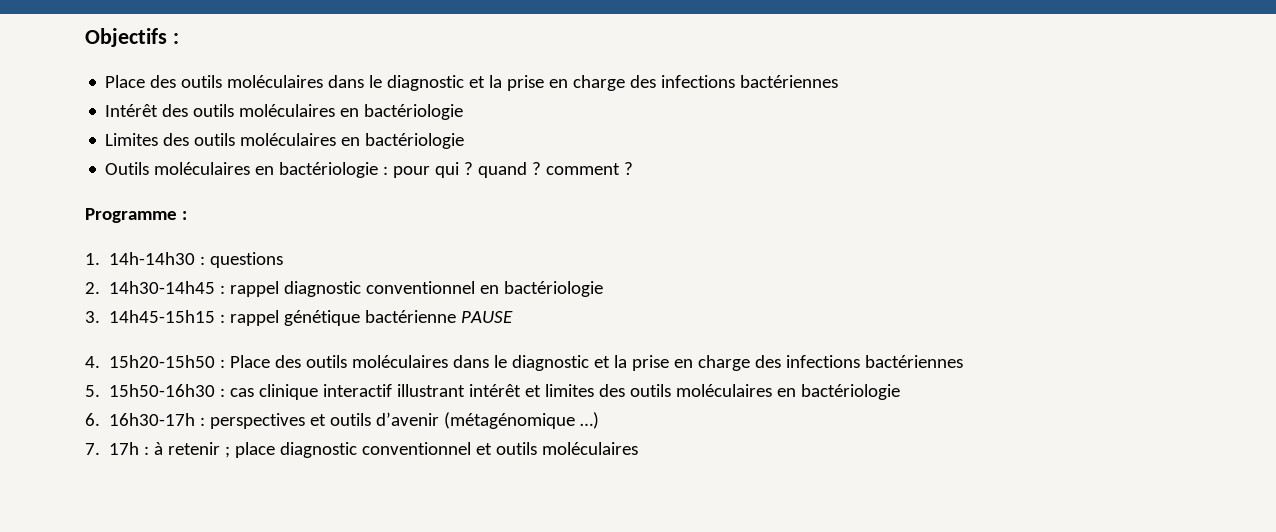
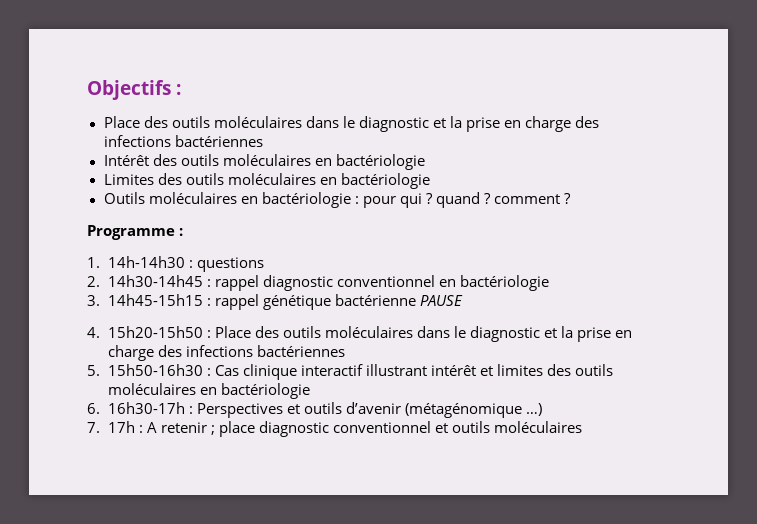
[230,388,255,397] cas -> [214,365,239,376] Cas
[210,413,306,429] perspectives -> [196,403,283,418] Perspectives
[154,442,164,455] à -> [146,422,157,433] A

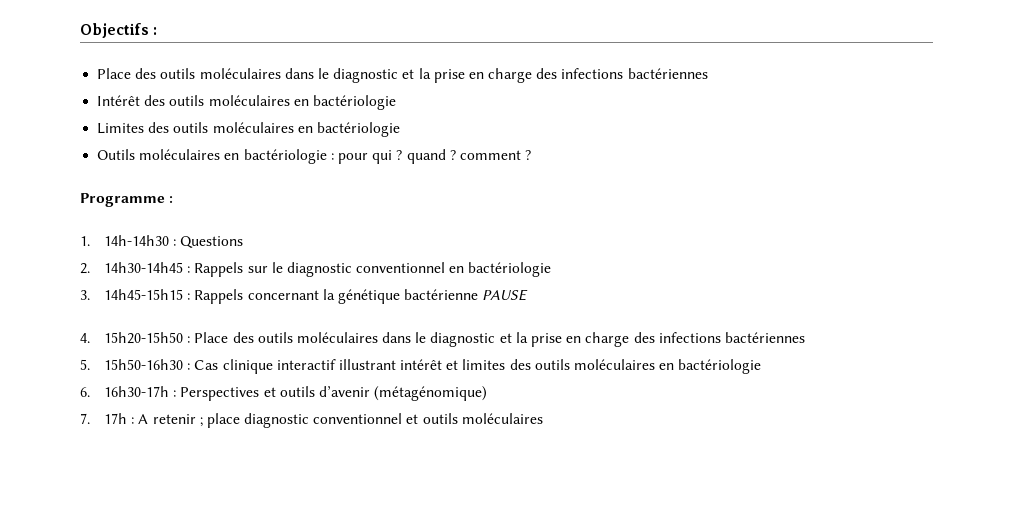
[196,257,264,272] questions -> [180,236,244,249] Questions
[214,275,259,291] rappel -> [194,262,283,277] Rappels sur le
[214,294,259,310] rappel -> [194,289,335,304] Rappels concernant la
[404,403,542,418] (métagénomique …) -> [374,386,488,401] (métagénomique)

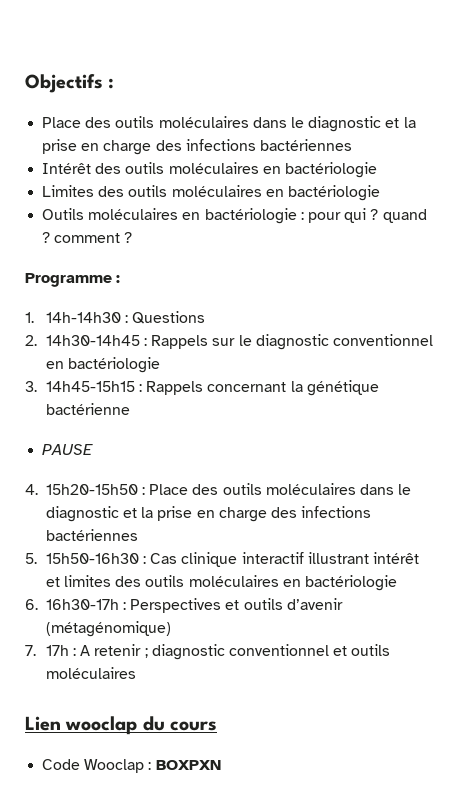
(479, 294) none -> (130, 409) //
[206,413,240,428] place -> (148, 653) none
(543, 418) none -> [25,716,218,735] [42,759,221,773] // Lien wooclap du cours // Code Wooclap : BOXPXN

